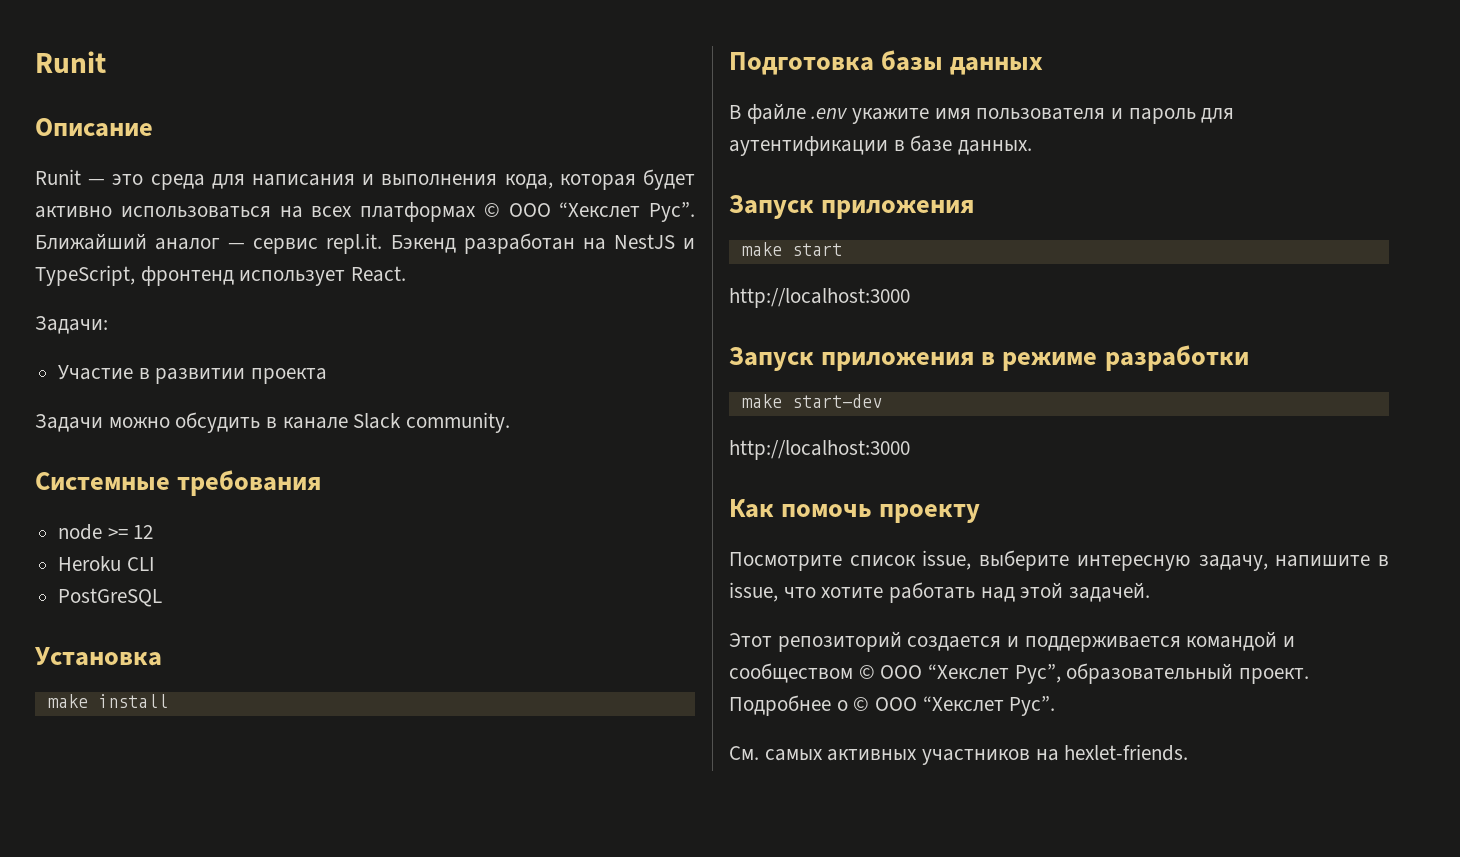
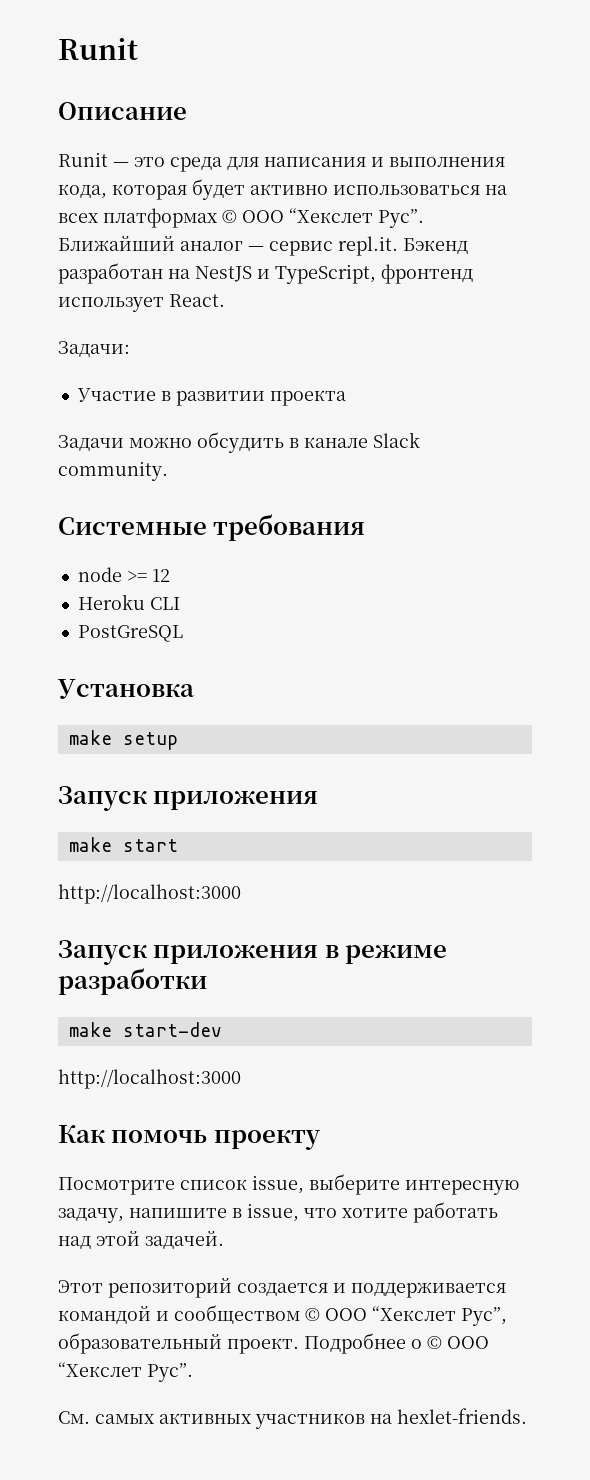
[97,694,168,708] [729,50,1044,75] [729,103,1235,124] [729,135,1033,156] install // Подготовка базы данных // В файле .env укажите имя пользователя и пароль для аутентификации в базе данных. -> [122,732,178,750] setup

